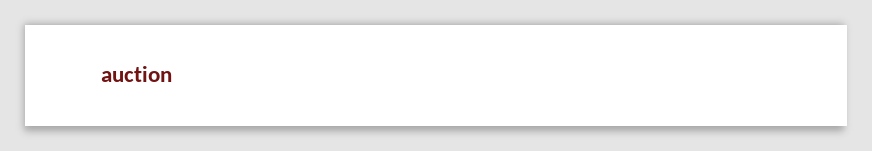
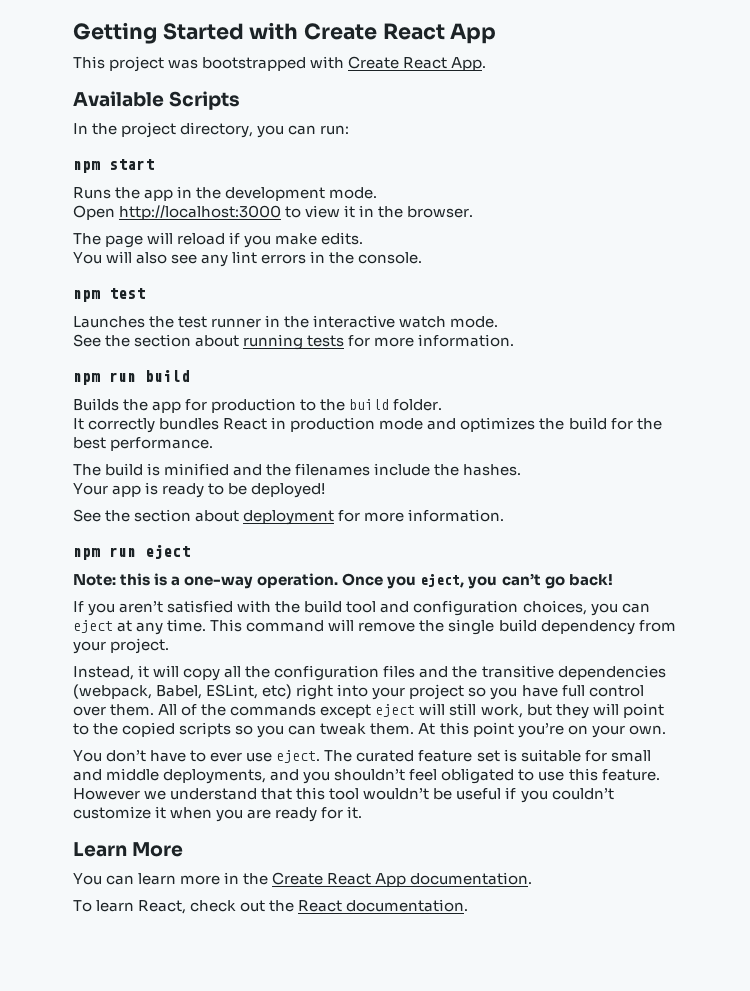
[101,66,172,82] auction -> [73,22,497,44] [73,56,487,72] [73,91,241,110] [73,122,350,138] [73,159,154,173] [73,186,378,201] [73,205,474,220] [73,232,364,248] [73,251,423,267] [73,288,145,302] [73,315,499,328] [73,334,515,350] [73,370,190,385] [73,398,443,413] [73,417,662,433] [73,437,214,451] [73,463,522,476] [73,482,326,498] [73,509,505,525] [73,544,190,560] [73,573,613,589] [73,600,650,616] [73,619,676,635] [73,638,170,654] [73,665,666,681] [73,684,644,700] [73,703,664,719] [73,722,666,738] [73,749,651,763] [73,768,660,784] [73,787,614,803] [73,806,363,822] [73,842,184,857] [73,872,533,887] [73,899,469,914] Getting Started with Create React App // This project was bootstrapped with Create React App. // Available Scripts // In the project directory, you can run: // npm start // Runs the app in the development mode. // Open http://localhost:3000 to view it in the browser. // The page will reload if you make edits. // You will also see any lint errors in the console. // npm test // Launches the test runner in the interactive watch mode. // See the section about running tests for more information. // npm run build // Builds the app for production to the build folder. // It correctly bundles React in production mode and optimizes the build for the best performance. // The build is minified and the filenames include the hashes. // Your app is ready to be deployed! // See the section about deployment for more information. // npm run eject // Note: this is a one-way operation. Once you eject, you can’t go back! // If you aren’t satisfied with the build tool and configuration choices, you can eject at any time. This command will remove the single build dependency from your project. // Instead, it will copy all the configuration files and the transitive dependencies (webpack, Babel, ESLint, etc) right into your project so you have full control over them. All of the commands except eject will still work, but they will point to the copied scripts so you can tweak them. At this point you’re on your own. // You don’t have to ever use eject. The curated feature set is suitable for small and middle deployments, and you shouldn’t feel obligated to use this feature. However we understand that this tool wouldn’t be useful if you couldn’t customize it when you are ready for it. // Learn More // You can learn more in the Create React App documentation. // To learn React, check out the React documentation.

